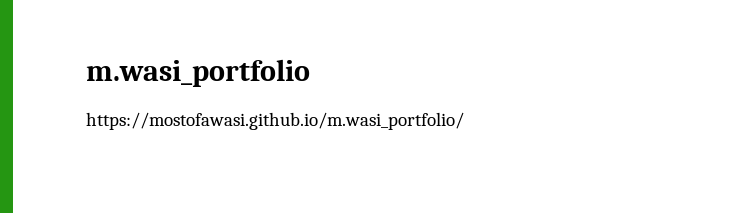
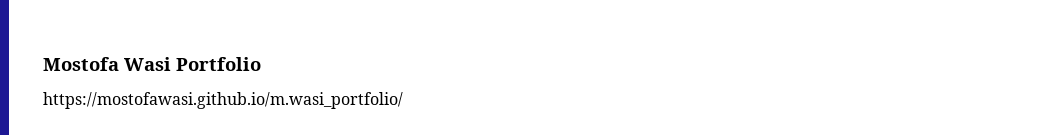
[86,59,310,87] m.wasi_portfolio -> [43,57,261,71] Mostofa Wasi Portfolio

